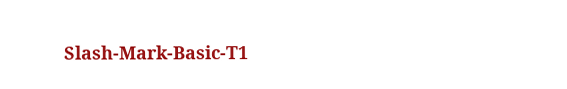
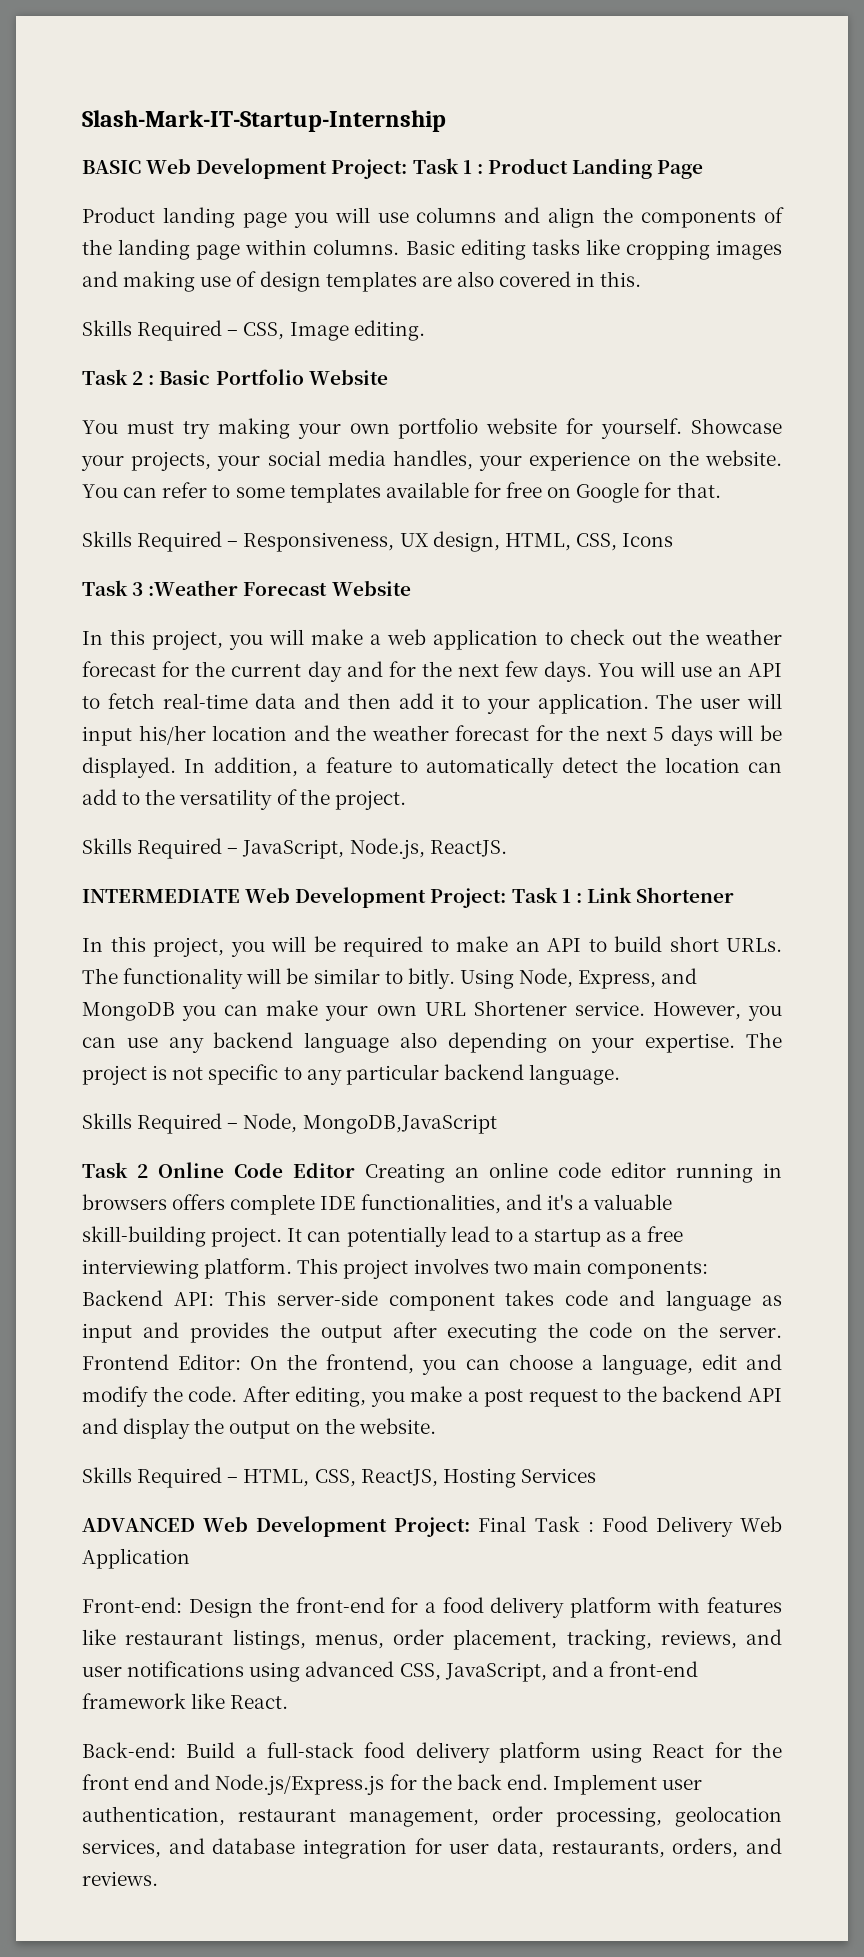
[64,45,249,60] Slash-Mark-Basic-T1 -> [82,110,446,132] [82,158,704,179] [82,207,784,228] [82,239,783,260] [82,271,642,292] [82,320,425,341] [82,369,388,385] [82,418,782,439] [81,450,783,471] [82,482,721,503] [82,531,674,552] [82,580,411,596] [82,629,782,650] [82,661,782,682] [82,693,782,714] [82,725,783,746] [82,757,782,778] [82,789,406,810] [82,838,507,859] [82,887,735,908] [82,936,782,957] [82,968,698,989] [82,1000,783,1021] [82,1032,782,1053] [82,1064,621,1085] [82,1113,497,1134] [82,1162,782,1183] [82,1194,673,1215] [82,1226,684,1247] [82,1258,708,1279] [82,1290,783,1311] [82,1322,782,1343] [82,1354,783,1375] [82,1386,783,1407] [82,1418,436,1439] [82,1467,596,1488] [82,1516,783,1537] [82,1548,190,1569] [82,1597,783,1618] [82,1629,782,1650] [82,1661,699,1682] [82,1693,289,1709] [82,1742,782,1763] [82,1774,703,1795] [82,1806,782,1827] [82,1838,782,1859] [82,1871,158,1886] Slash-Mark-IT-Startup-Internship // BASIC Web Development Project: Task 1 : Product Landing Page // Product landing page you will use columns and align the components of the landing page within columns. Basic editing tasks like cropping images and making use of design templates are also covered in this. // Skills Required – CSS, Image editing. // Task 2 : Basic Portfolio Website // You must try making your own portfolio website for yourself. Showcase your projects, your social media handles, your experience on the website. You can refer to some templates available for free on Google for that. // Skills Required – Responsiveness, UX design, HTML, CSS, Icons // Task 3 :Weather Forecast Website // In this project, you will make a web application to check out the weather forecast for the current day and for the next few days. You will use an API to fetch real-time data and then add it to your application. The user will input his/her location and the weather forecast for the next 5 days will be displayed. In addition, a feature to automatically detect the location can add to the versatility of the project. // Skills Required – JavaScript, Node.js, ReactJS. // INTERMEDIATE Web Development Project: Task 1 : Link Shortener // In this project, you will be required to make an API to build short URLs. The functionality will be similar to bitly. Using Node, Express, and MongoDB you can make your own URL Shortener service. However, you can use any backend language also depending on your expertise. The project is not specific to any particular backend language. // Skills Required – Node, MongoDB,JavaScript // Task 2 Online Code Editor Creating an online code editor running in browsers offers complete IDE functionalities, and it's a valuable skill-building project. It can potentially lead to a startup as a free interviewing platform. This project involves two main components: Backend API: This server-side component takes code and language as input and provides the output after executing the code on the server. Frontend Editor: On the frontend, you can choose a language, edit and modify the code. After editing, you make a post request to the backend API and display the output on the website. // Skills Required – HTML, CSS, ReactJS, Hosting Services // ADVANCED Web Development Project: Final Task : Food Delivery Web Application // Front-end: Design the front-end for a food delivery platform with features like restaurant listings, menus, order placement, tracking, reviews, and user notifications using advanced CSS, JavaScript, and a front-end framework like React. // Back-end: Build a full-stack food delivery platform using React for the front end and Node.js/Express.js for the back end. Implement user authentication, restaurant management, order processing, geolocation services, and database integration for user data, restaurants, orders, and reviews.

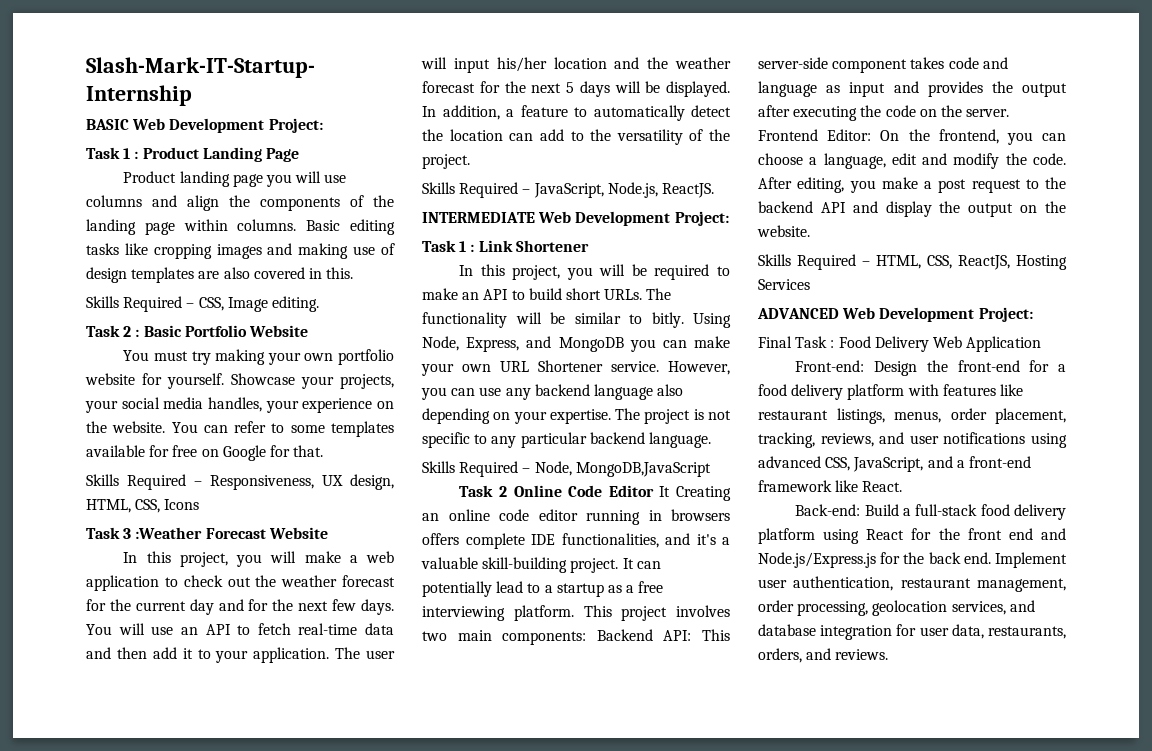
(408, 169) none -> (323, 125) //
(507, 898) none -> (729, 218) //
(355, 1170) none -> [659,486,671,497] It
(471, 1527) none -> (1033, 314) //

